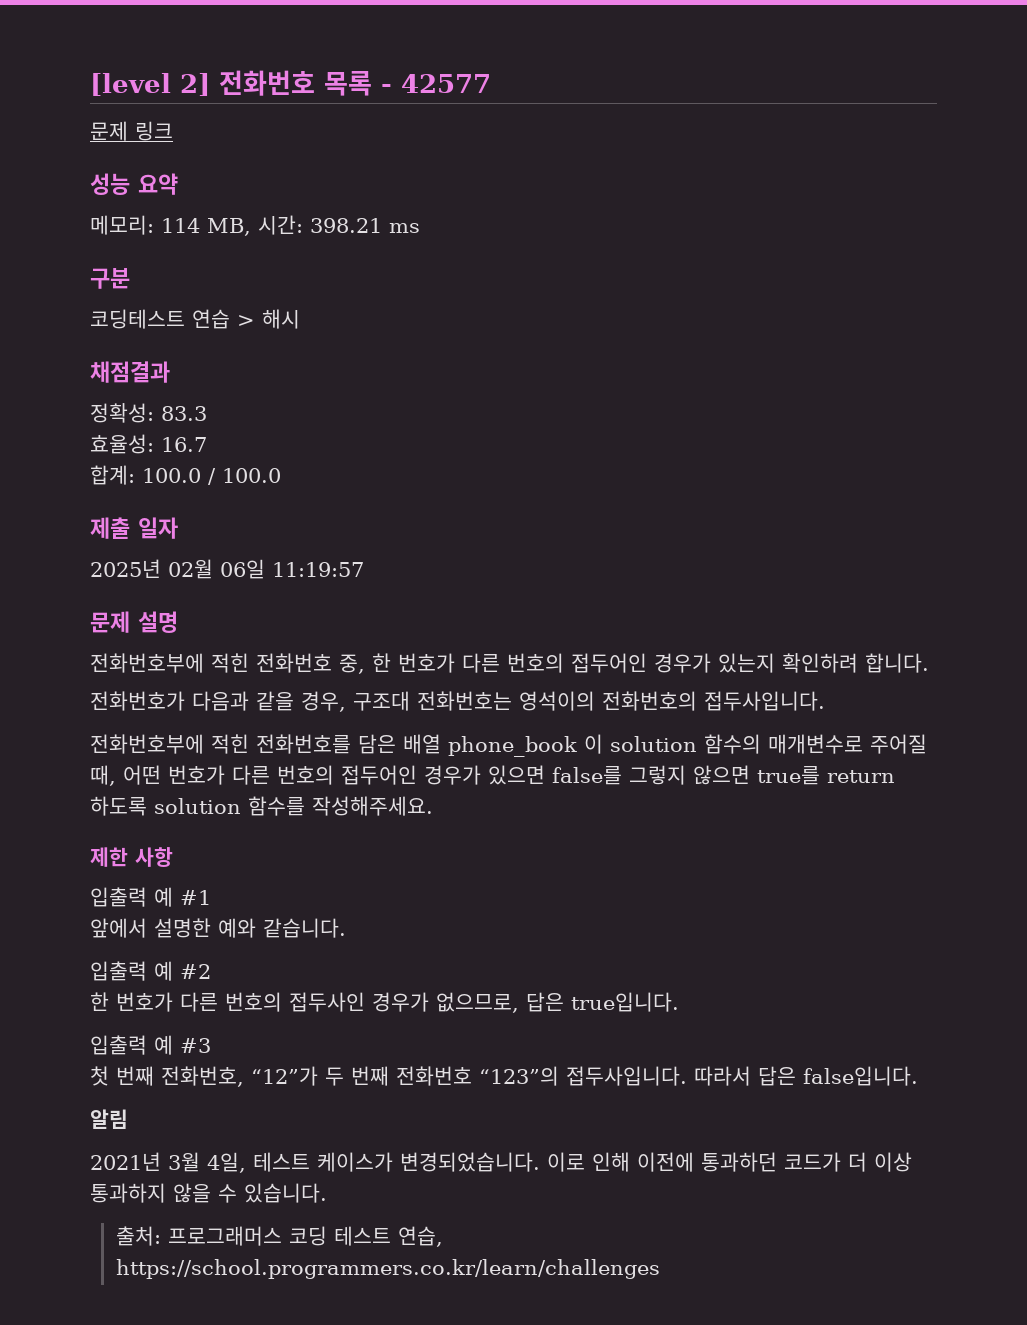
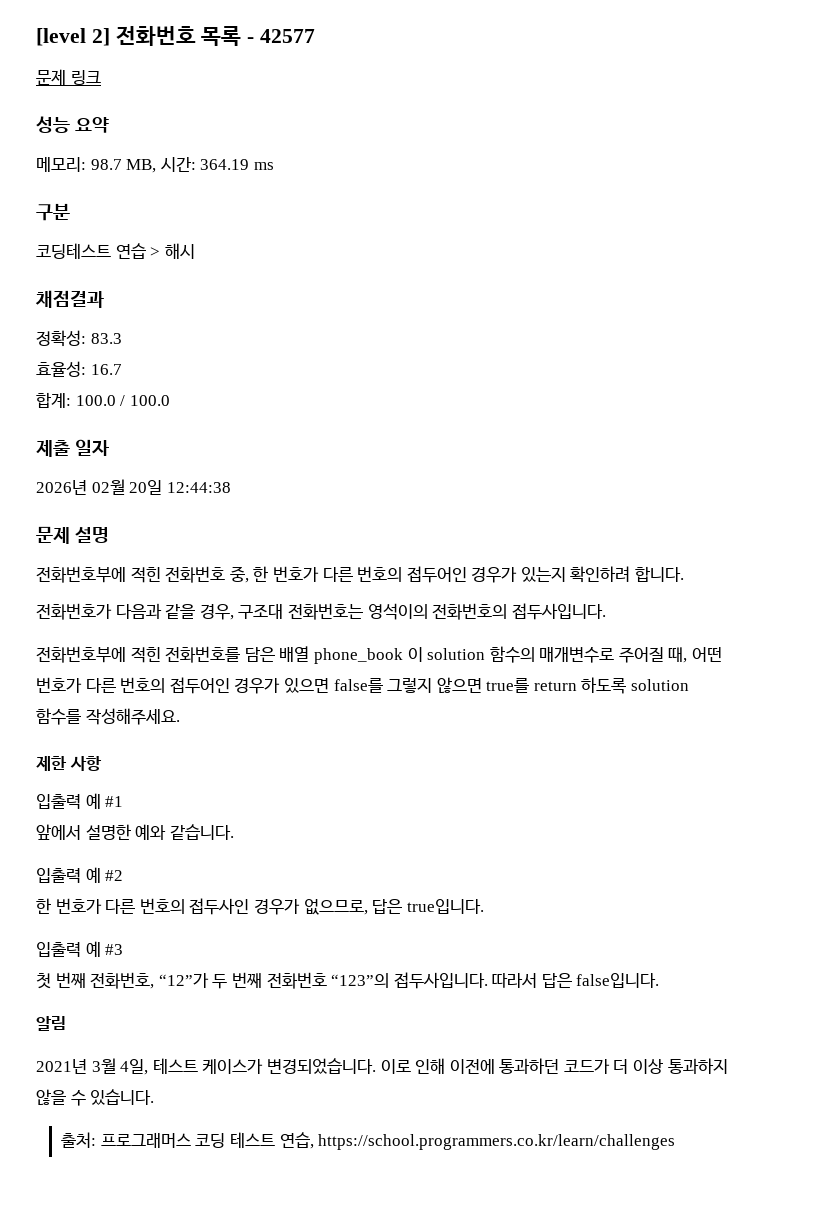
[161,218,200,233] 114 -> [90,159,122,170] 98.7
[310,218,382,233] 398.21 -> [200,159,250,170] 364.19
[90,559,364,579] 2025년 02월 06일 11:19:57 -> [36,479,231,495] 2026년 02월 20일 12:44:38

